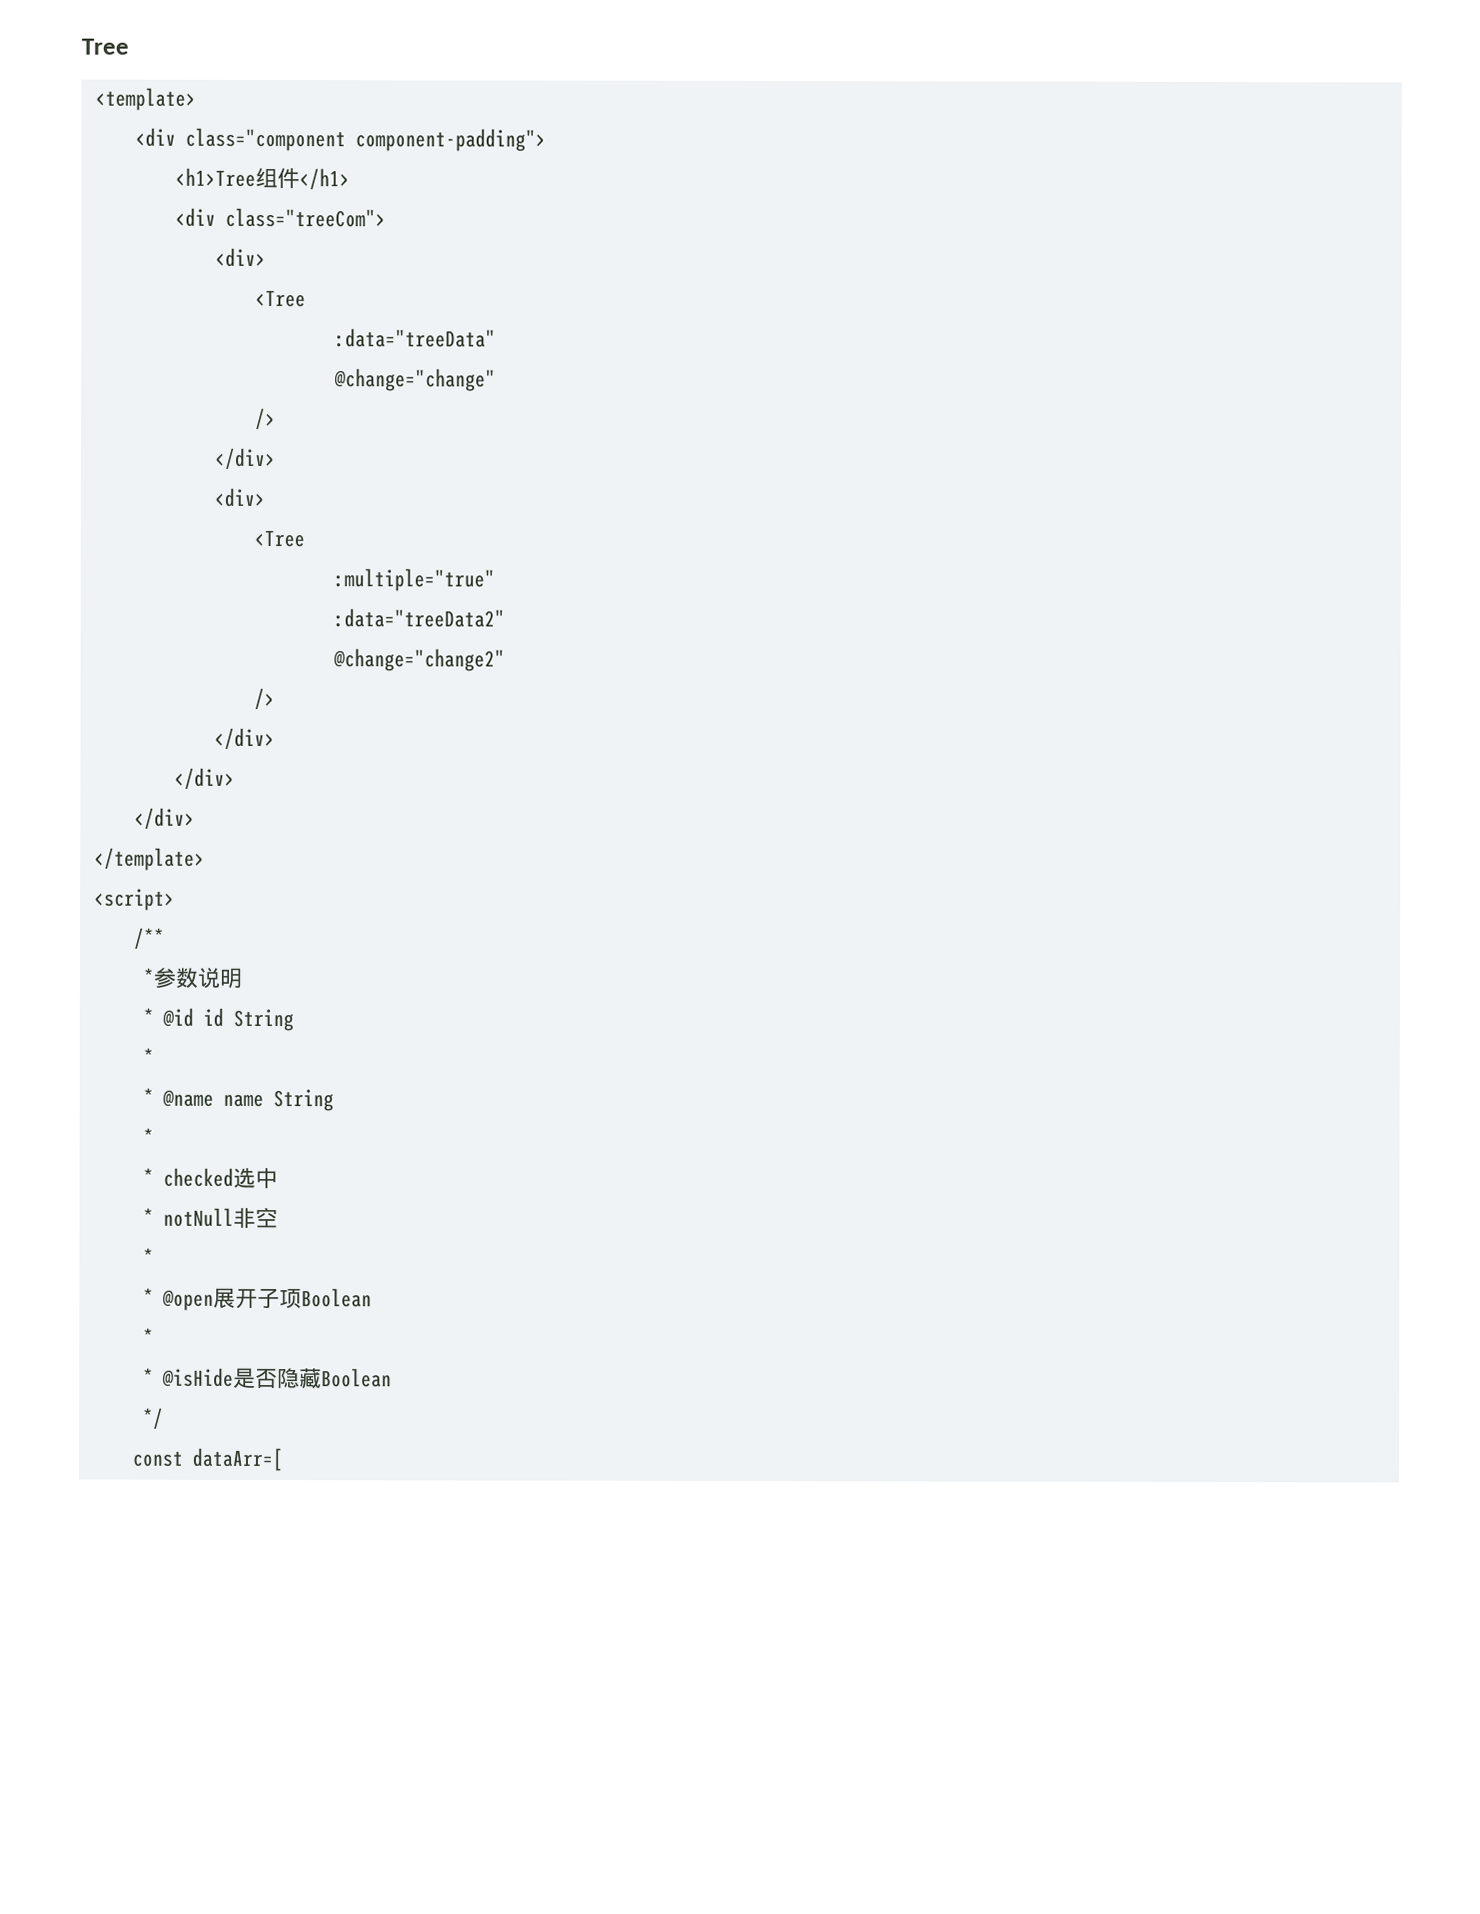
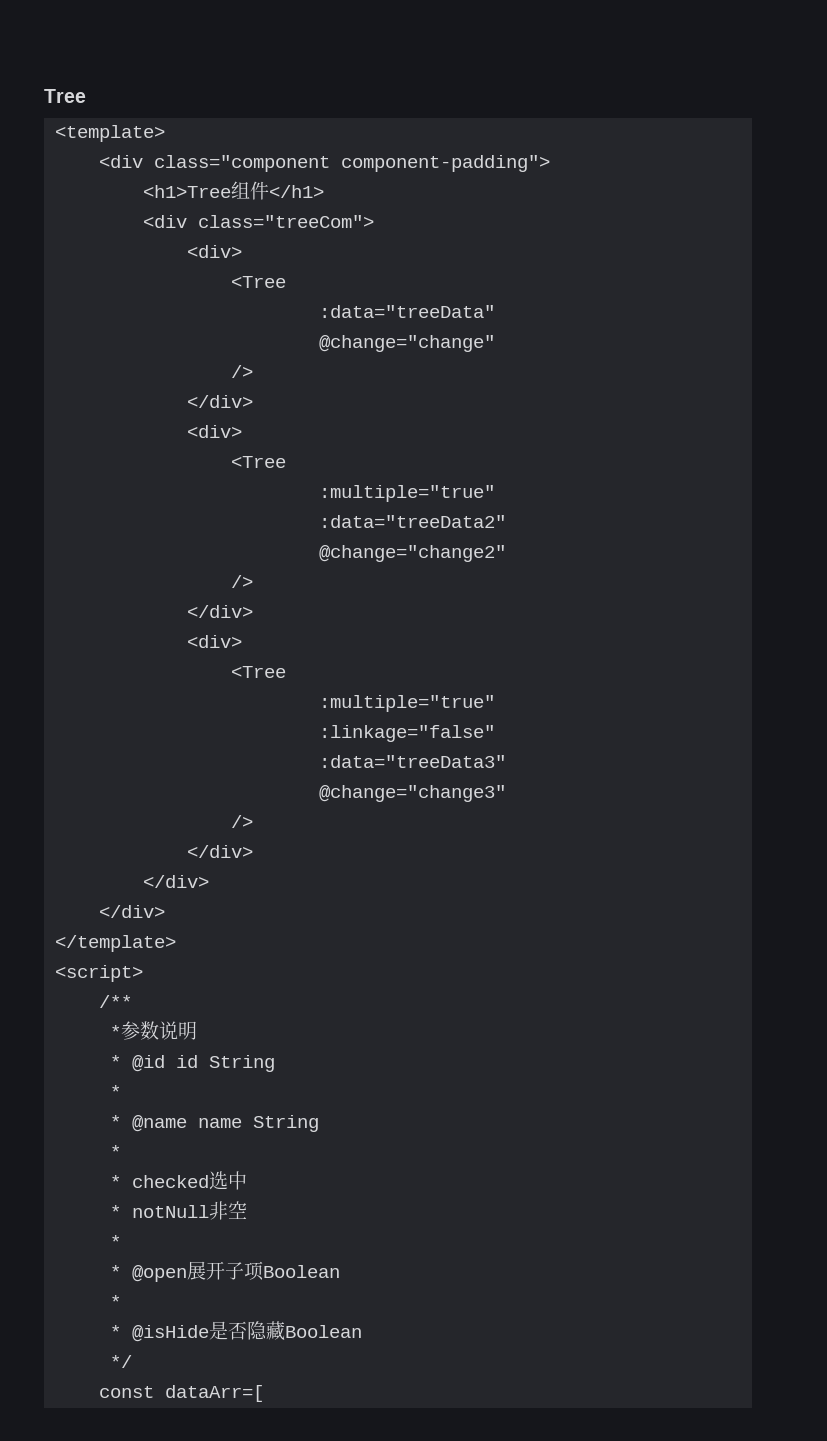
(275, 739) none -> [186,635,242,648] [230,666,286,678] [318,695,495,712] [318,725,495,742] [318,755,506,768] [318,785,506,802] [230,815,253,828] [186,845,253,858] // <div> // <Tree // :multiple="true" // :linkage="false" // :data="treeData3" // @change="change3" // /> // </div>

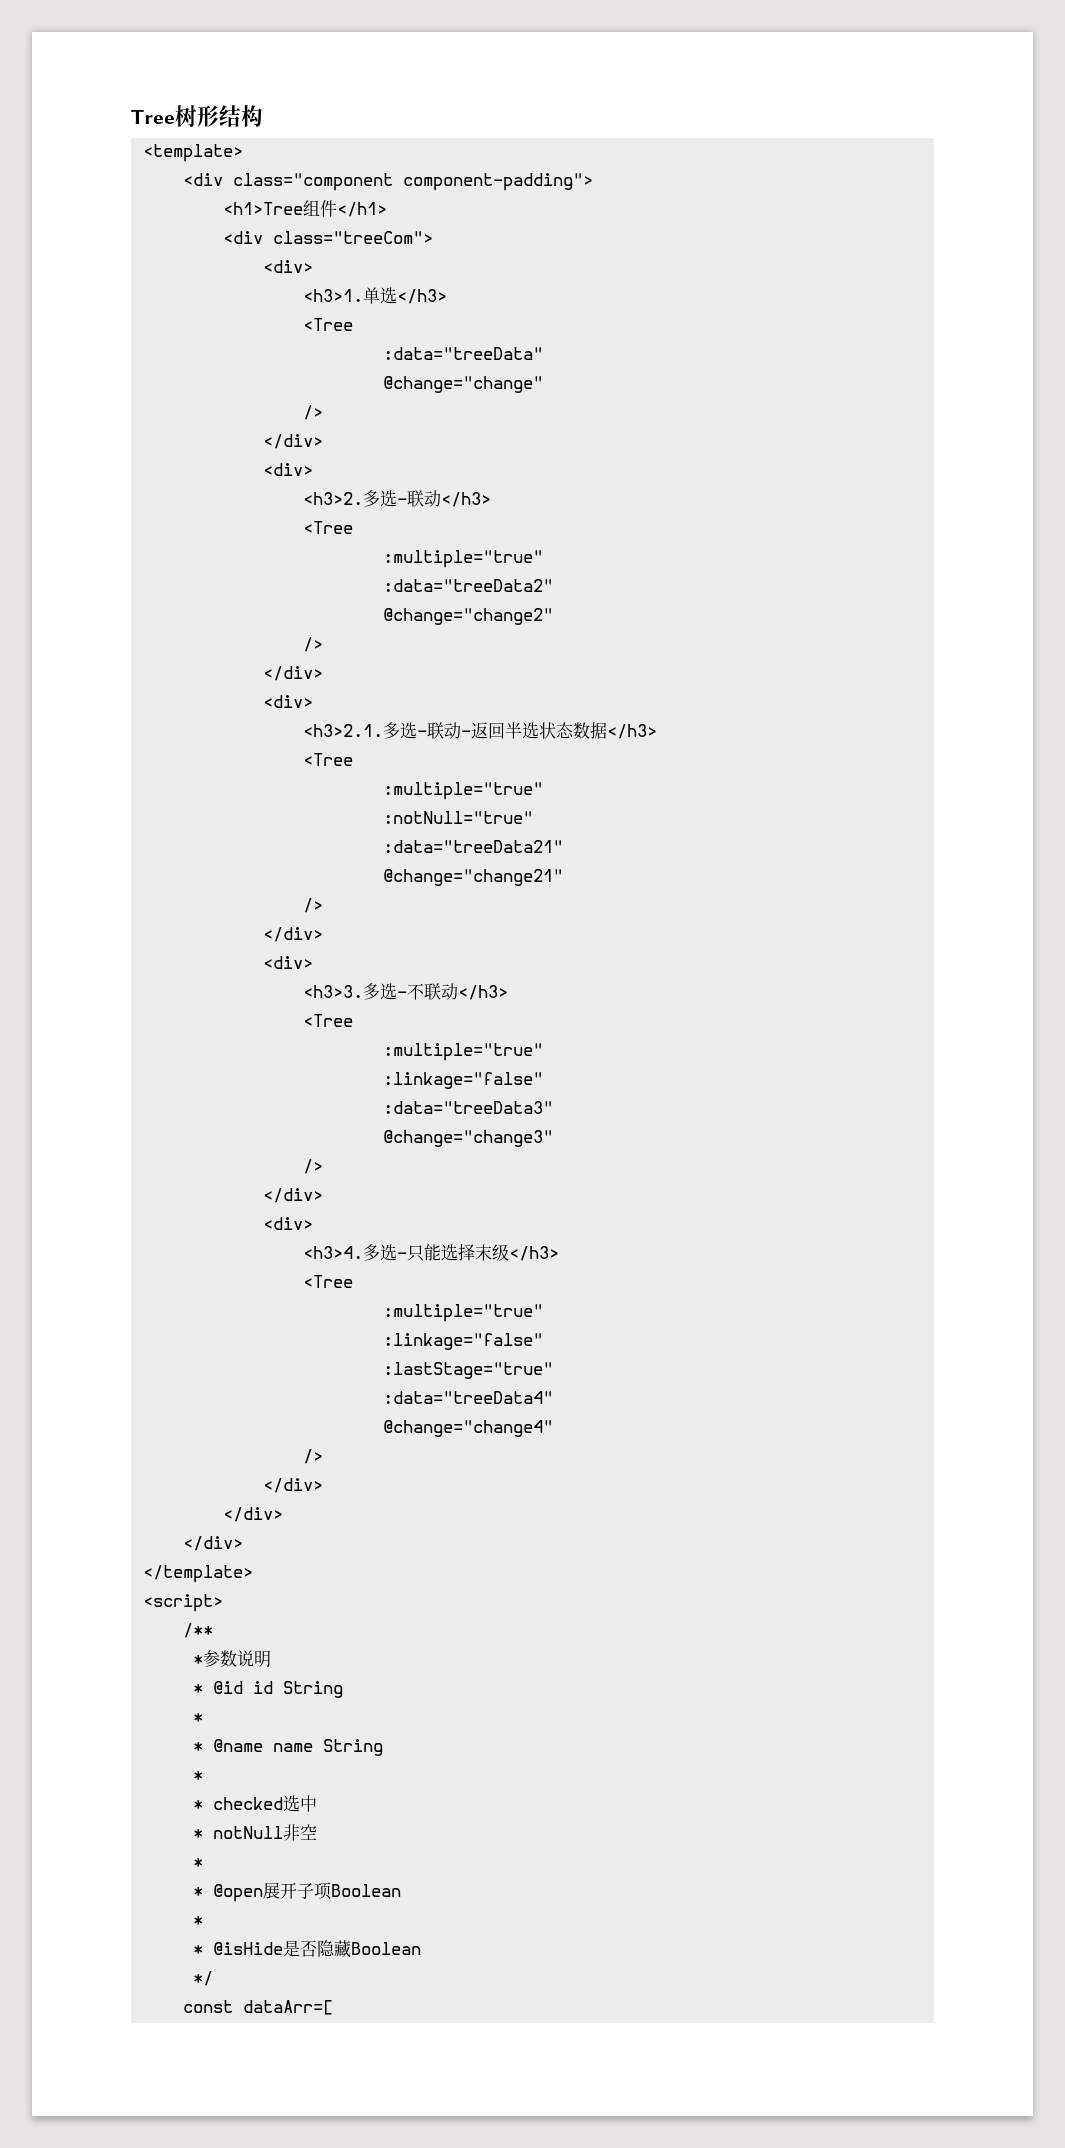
(86, 96) none -> [175,105,263,127] 树形结构
(242, 251) none -> [303,287,447,304] // <h3>1.单选</h3>
(242, 431) none -> [303,490,491,507] // <h3>2.多选-联动</h3>
(242, 641) none -> [303,722,657,739] [303,753,353,766] [383,782,543,800] [383,811,533,824] [383,840,563,853] [383,869,563,886] [303,898,323,913] [263,927,323,942] [263,956,313,969] [303,983,508,1000] // <h3>2.1.多选-联动-返回半选状态数据</h3> // <Tree // :multiple="true" // :notNull="true" // :data="treeData21" // @change="change21" // /> // </div> // <div> // <h3>3.多选-不联动</h3>
(253, 851) none -> [263,1217,313,1230] [303,1243,559,1262] [303,1275,353,1288] [383,1304,543,1322] [383,1333,543,1350] [383,1362,553,1379] [383,1391,553,1404] [383,1420,553,1437] [303,1449,323,1464] [263,1478,323,1493] // <div> // <h3>4.多选-只能选择末级</h3> // <Tree // :multiple="true" // :linkage="false" // :lastStage="true" // :data="treeData4" // @change="change4" // /> // </div>

